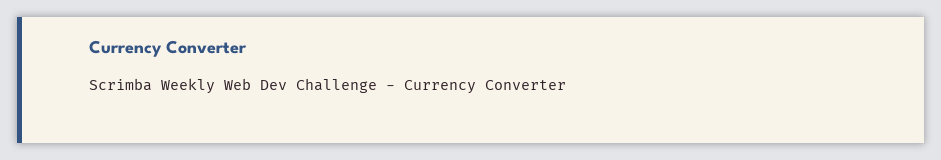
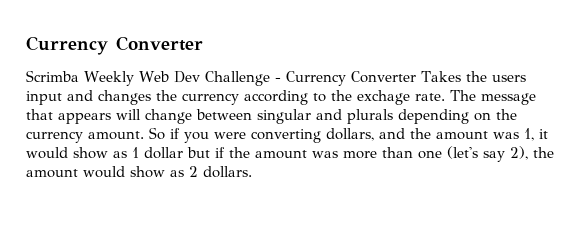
(566, 85) none -> [420,71,526,82] [26,90,536,105] [26,109,517,124] [26,127,548,143] [26,146,554,162] [26,166,252,178] Takes the users input and changes the currency according to the exchage rate. The message that appears will change between singular and plurals depending on the currency amount. So if you were converting dollars, and the amount was 1, it would show as 1 dollar but if the amount was more than one (let's say 2), the amount would show as 2 dollars.

